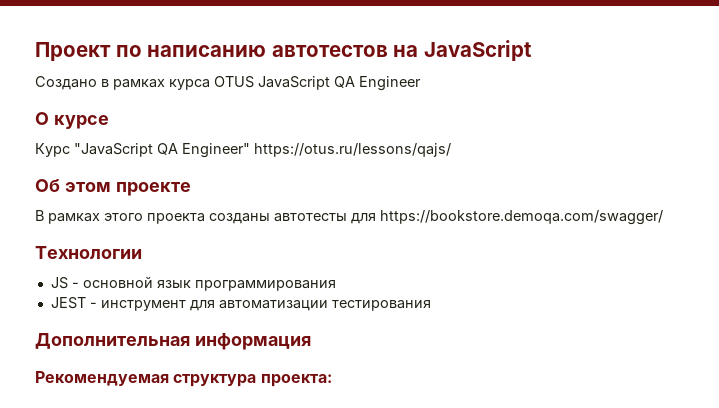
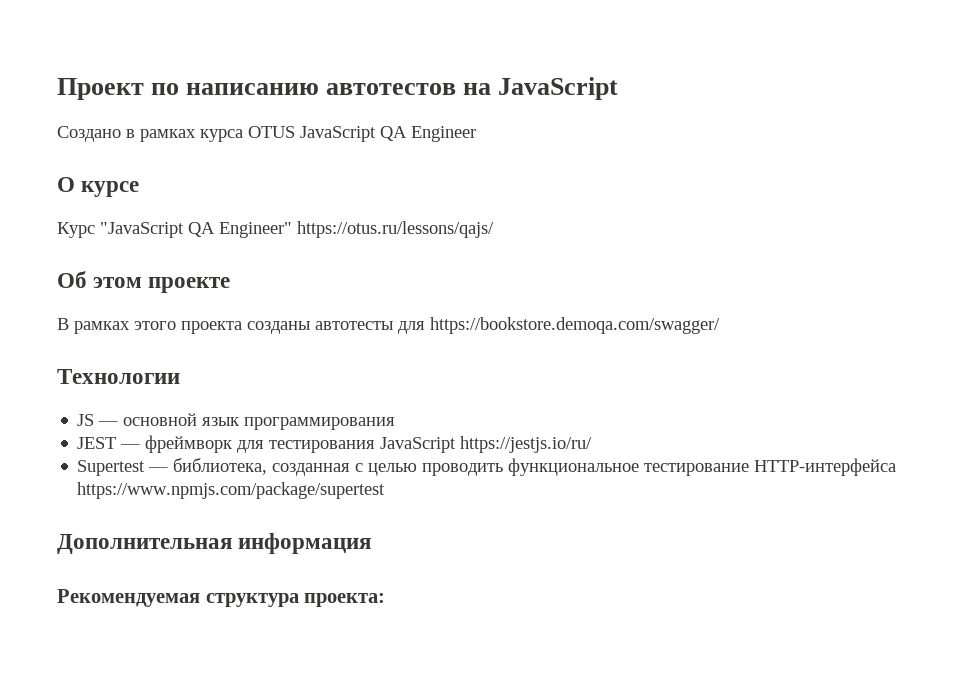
[71,282,79,288] - -> [98,421,119,426] —
[89,300,431,311] - инструмент для автоматизации тестирования -> [120,435,593,453] [77,458,897,476] [77,482,386,499] — фреймворк для тестирования JavaScript https://jestjs.io/ru/ // Supertest — библиотека, созданная с целью проводить функциональное тестирование HTTP-интерфейса https://www.npmjs.com/package/supertest

